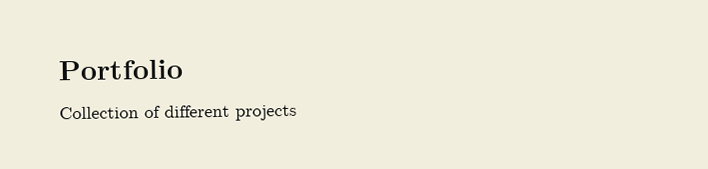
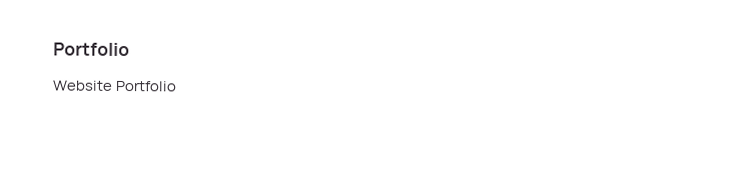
[59,104,297,121] Collection of different projects -> [52,80,178,92] Website Portfolio

